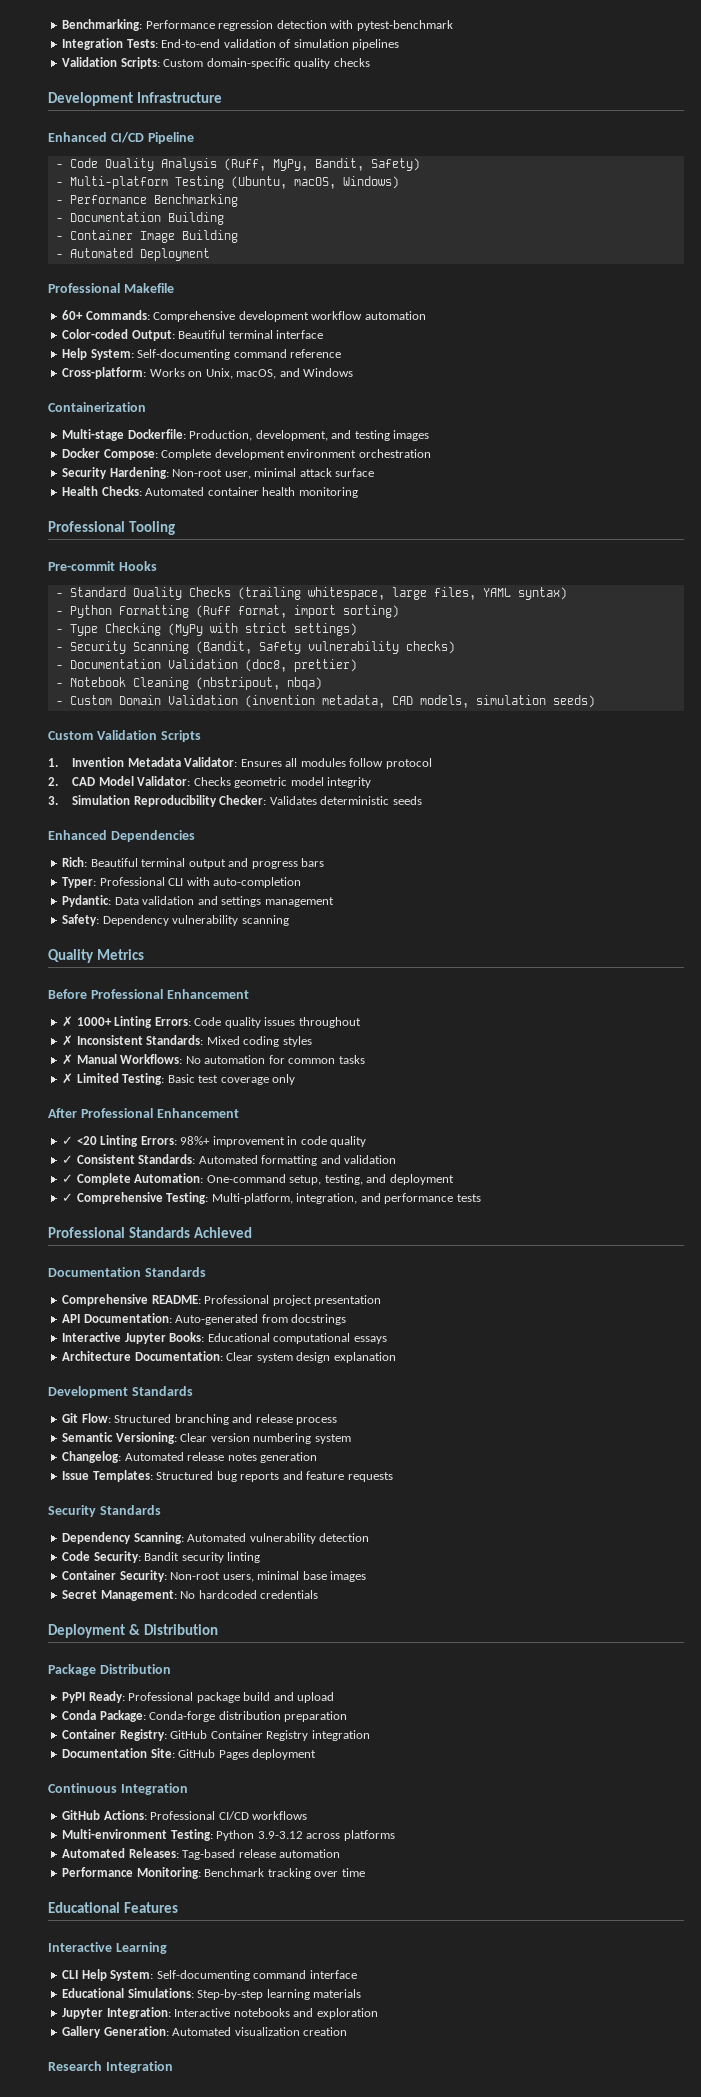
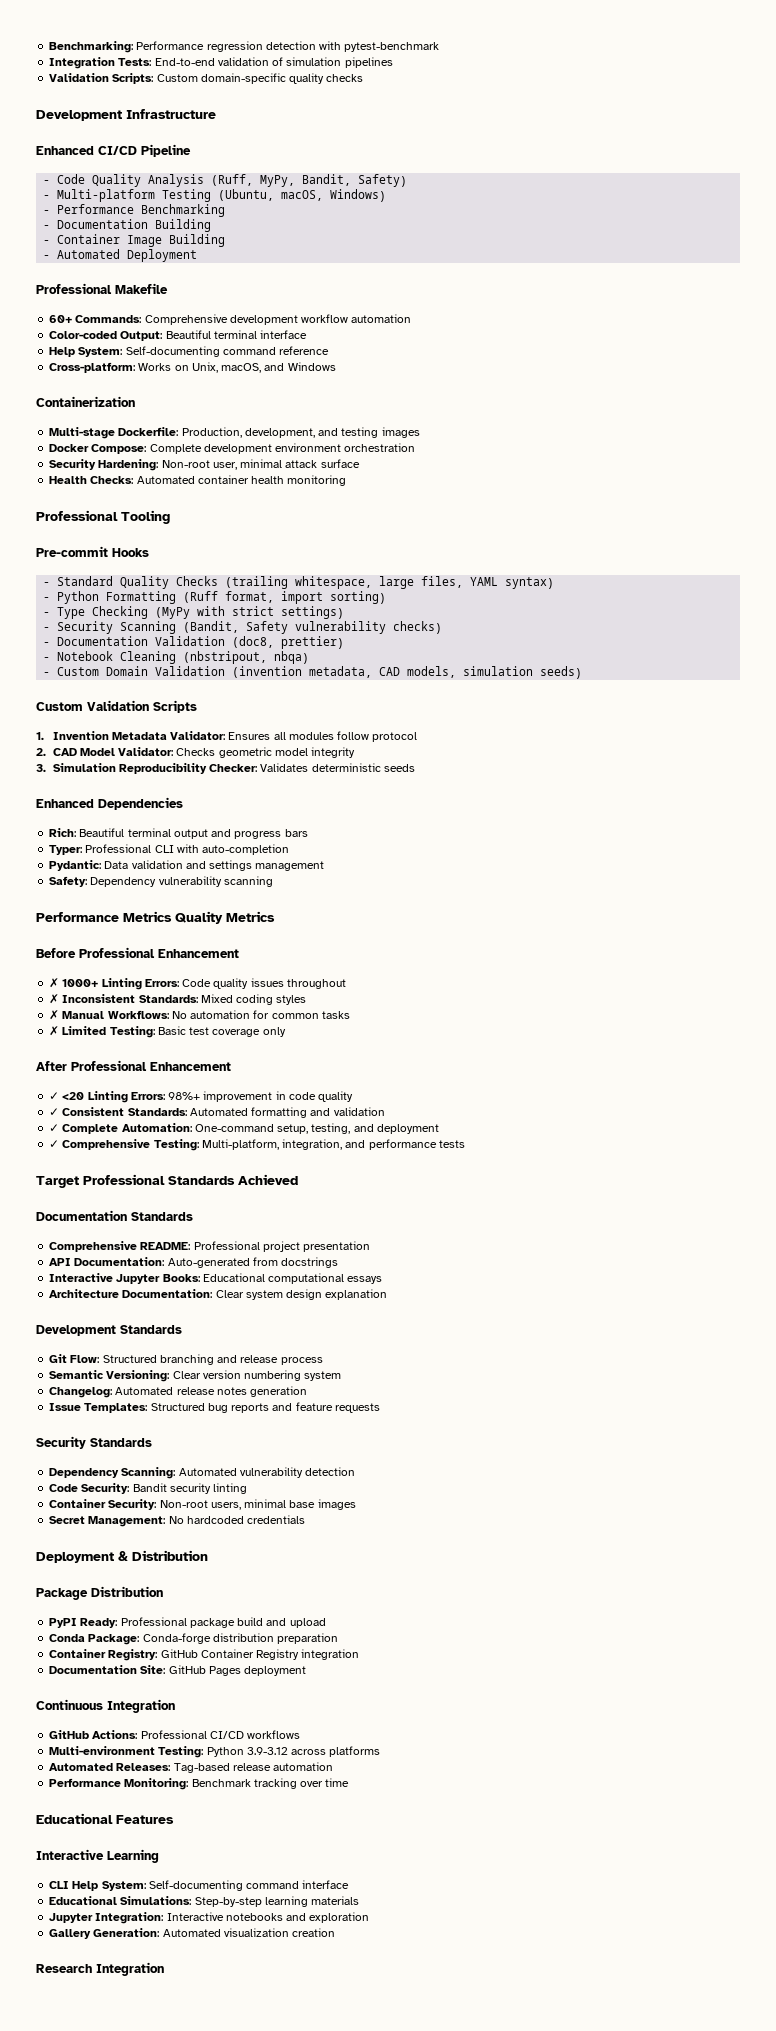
(289, 920) none -> [36,911,172,922] Performance Metrics
(481, 1198) none -> [36,1176,79,1188] Target

